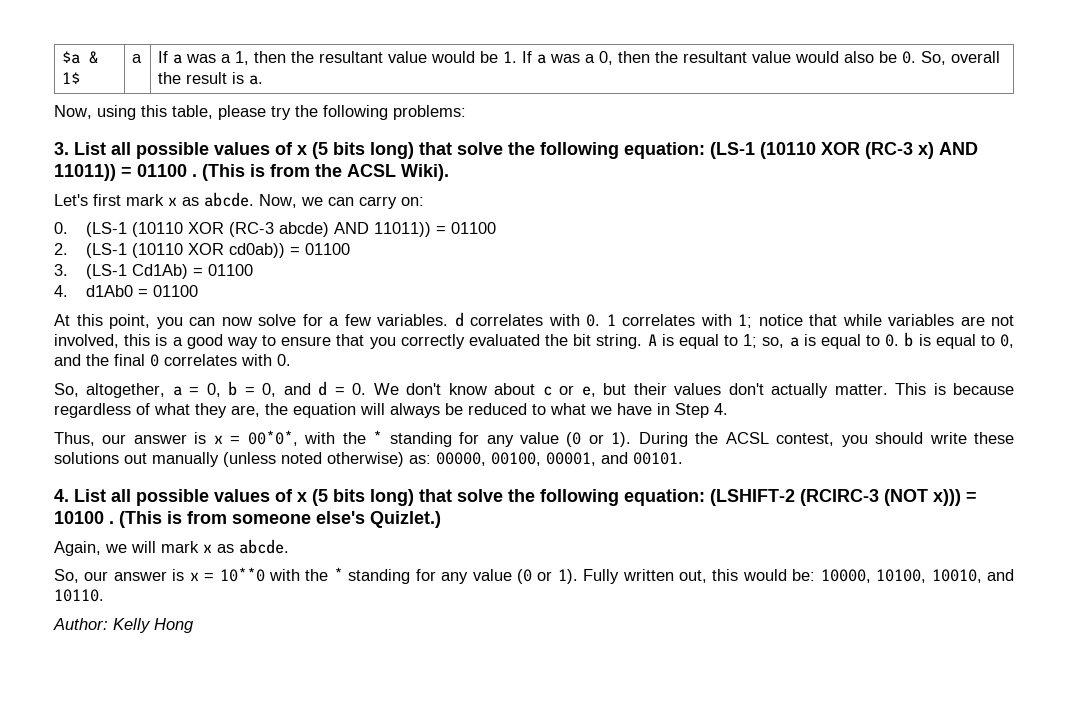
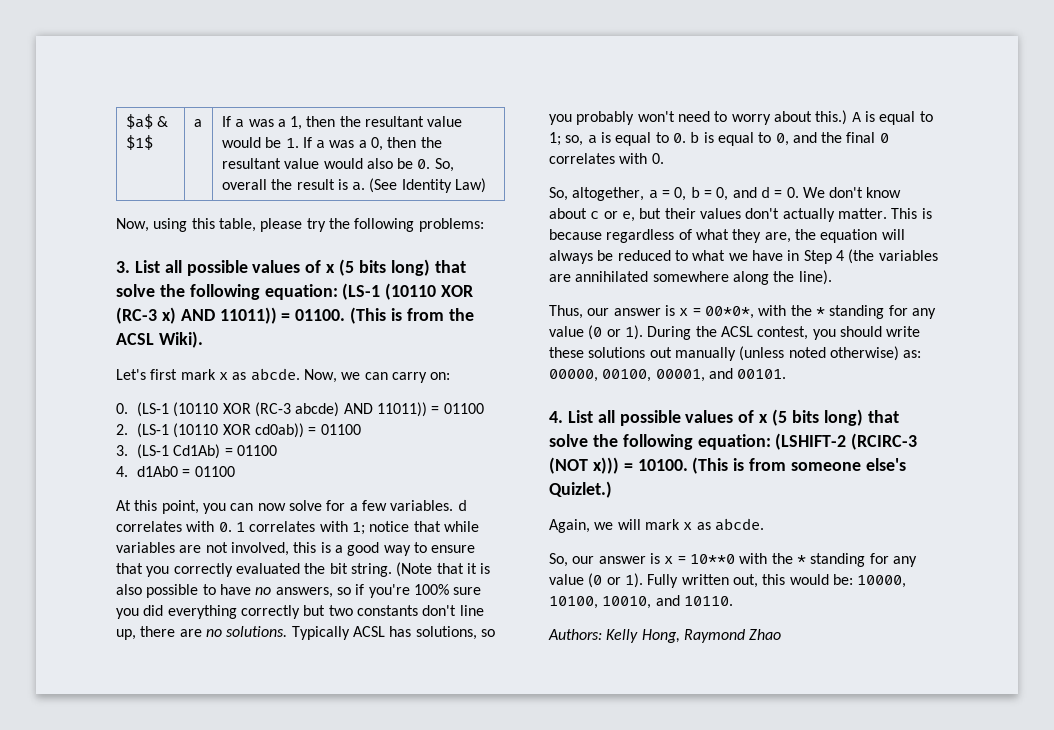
[61,51,98,64] [61,72,80,84] $a & 1$ -> [125,114,169,129] [125,135,153,150] $a$ & $1$
(263, 80) none -> [369,178,487,193] (See Identity Law)
[137,164,197,177] 01100 . -> [295,309,346,321] 01100.
(643, 341) none -> [396,562,491,577] [116,584,482,598] [116,605,484,619] [116,626,495,640] [549,110,848,125] (Note that it is also possible to have no answers, so if you're 100% sure you did everything correctly but two constants don't line up, there are no solutions. Typically ACSL has solutions, so you probably won't need to worry about this.)
[714,403,728,415] 4. -> [835,249,938,264] [549,270,832,285] 4 (the variables are annihilated somewhere along the line).
[54,511,114,524] 10100 . -> [637,459,688,471] 10100.
[53,618,194,633] Author: Kelly Hong -> [548,629,782,643] Authors: Kelly Hong, Raymond Zhao

